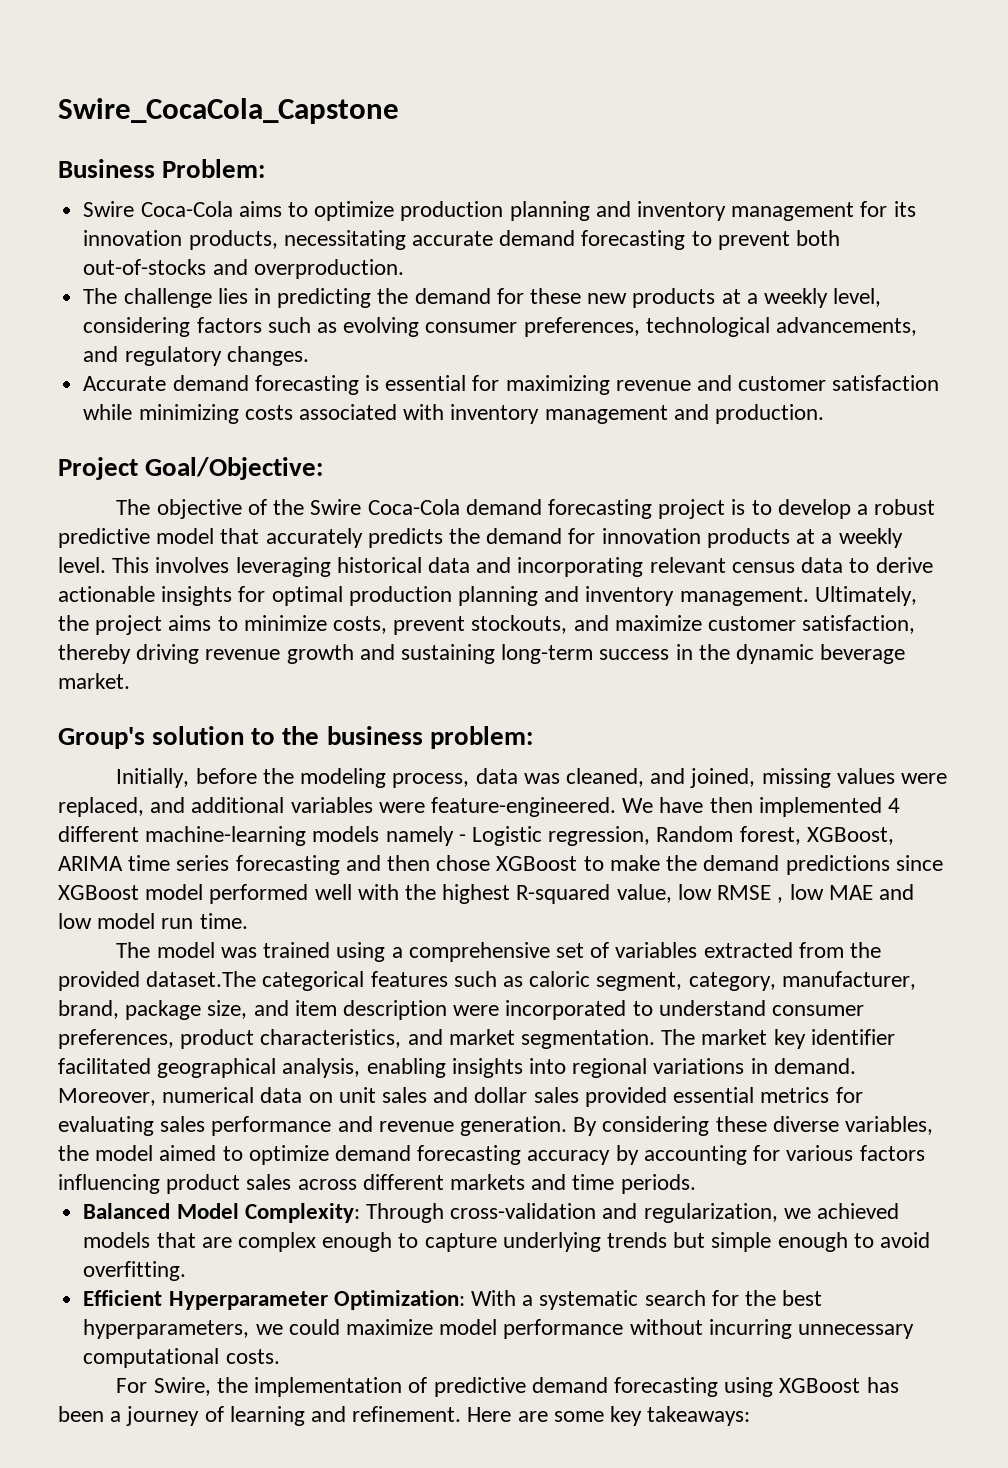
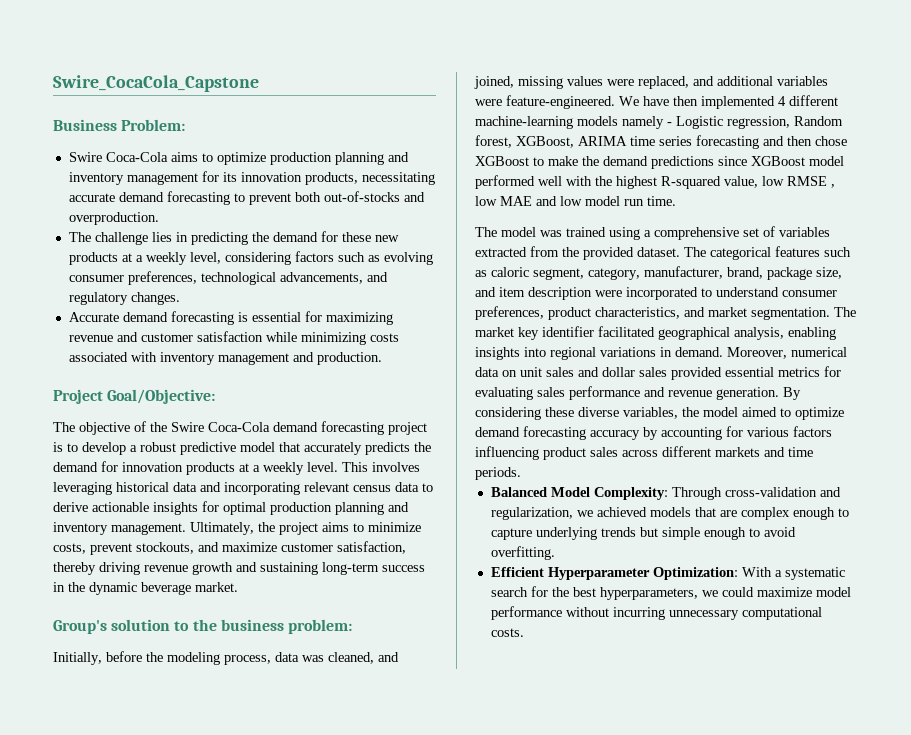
[146,971,257,987] dataset.The -> [637,247,706,257] dataset. The
[116,1377,899,1397] [58,1406,751,1426] // For Swire, the implementation of predictive demand forecasting using XGBoost has been a journey of learning and refinement. Here are some key takeaways: -> (524, 632) none

